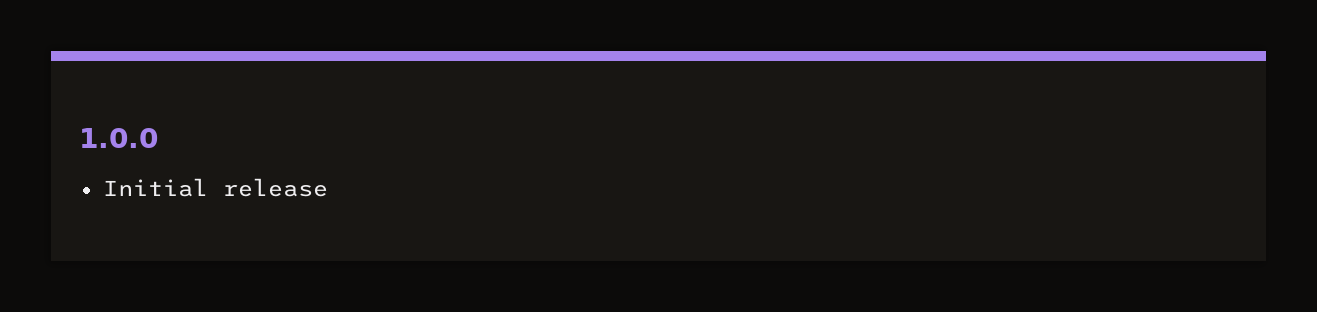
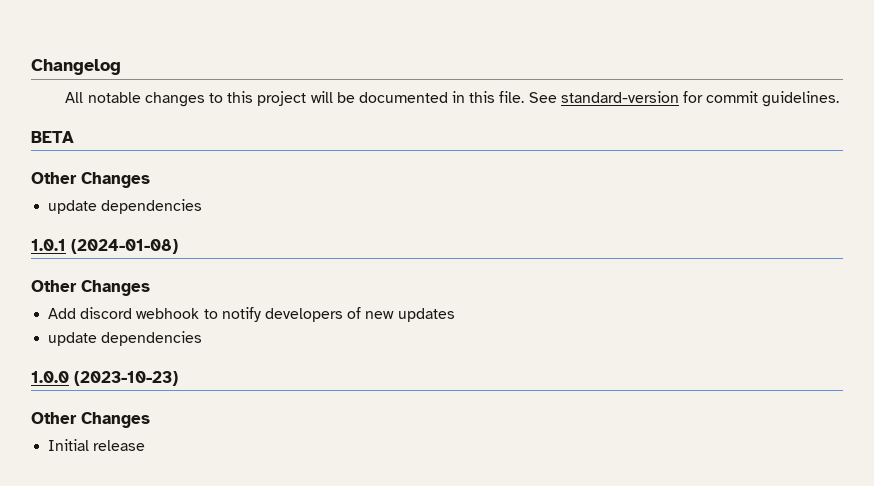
[79,128,158,148] 1.0.0 -> [31,59,121,75] [65,91,840,107] [31,131,74,143] [31,172,150,188] [48,199,203,214] [31,239,178,254] [31,280,150,296] [48,307,455,322] [48,331,203,346] [31,371,178,386] [31,412,150,428] Changelog // All notable changes to this project will be documented in this file. See standard-version for commit guidelines. // BETA // Other Changes // update dependencies // 1.0.1 (2024-01-08) // Other Changes // Add discord webhook to notify developers of new updates // update dependencies // 1.0.0 (2023-10-23) // Other Changes

